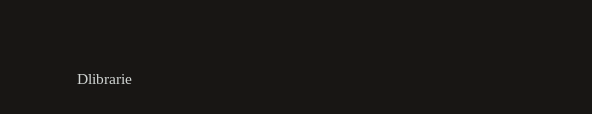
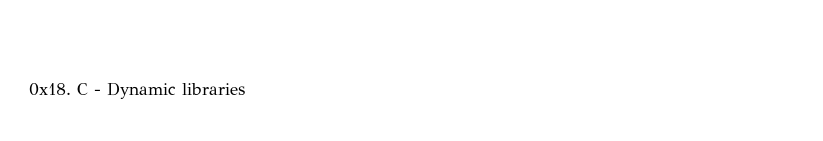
[77,74,132,84] Dlibrarie -> [29,82,245,99] 0x18. C - Dynamic libraries

